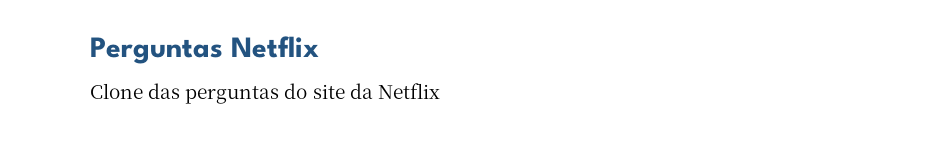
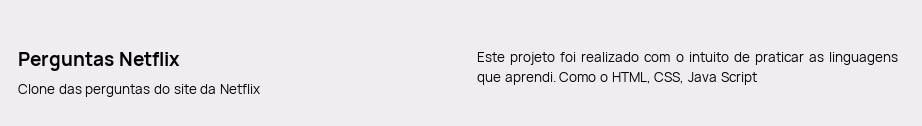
(440, 91) none -> [477,52,898,65] [477,72,757,85] // Este projeto foi realizado com o intuito de praticar as linguagens que aprendi. Como o HTML, CSS, Java Script

